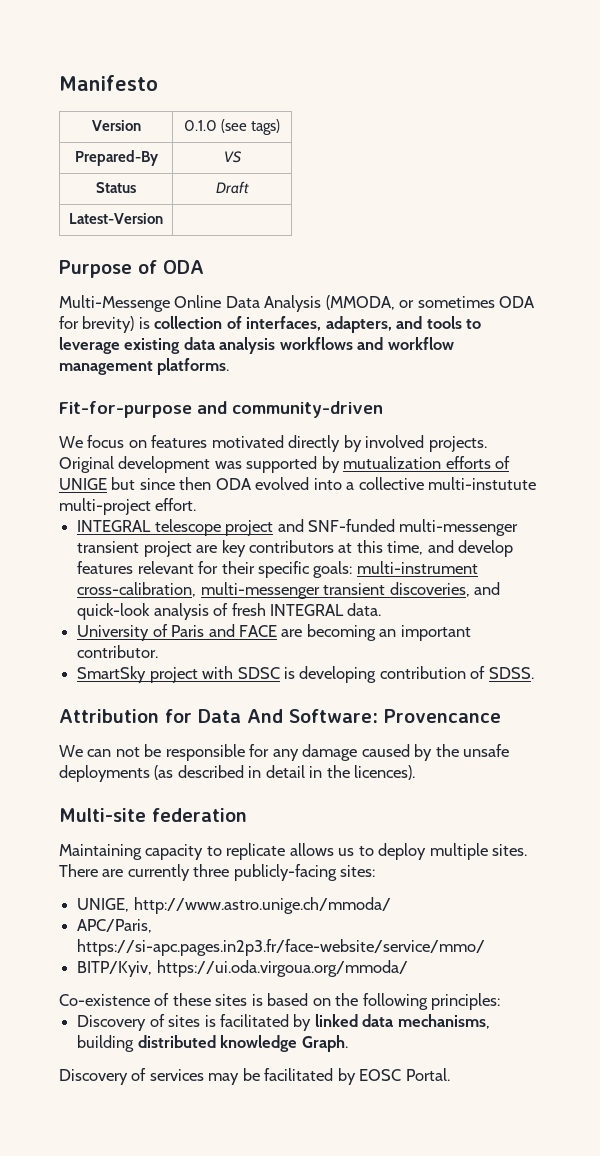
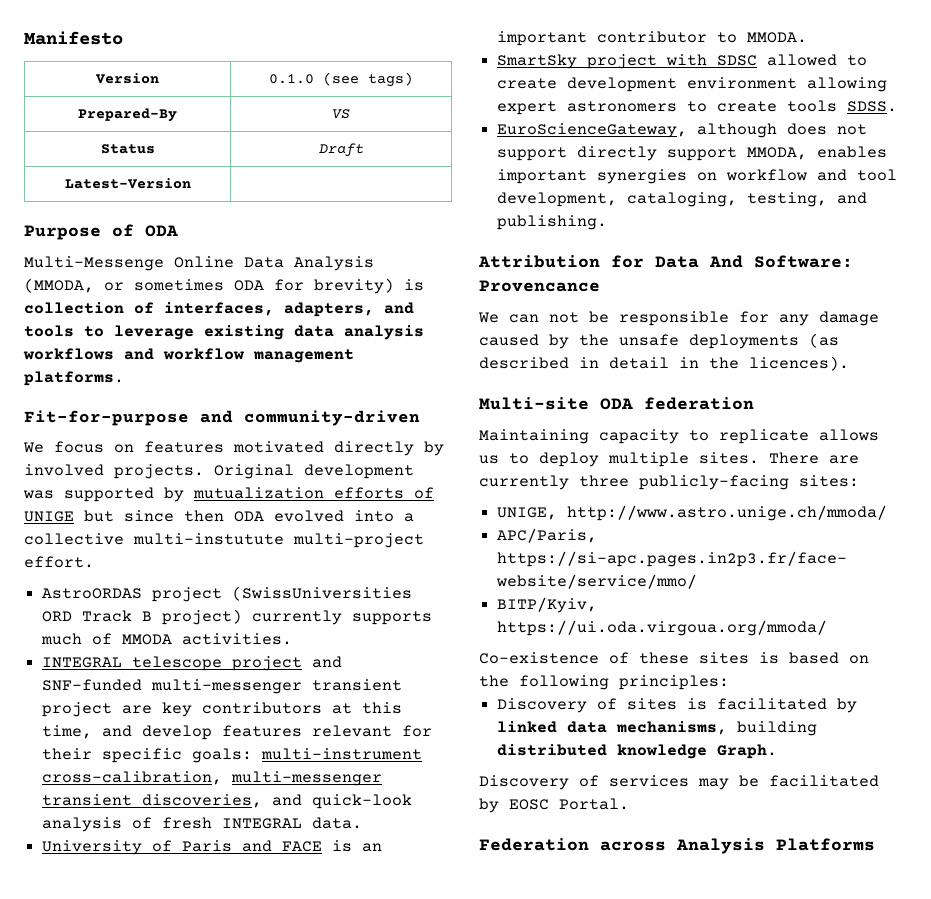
(197, 504) none -> [42,586,413,602] [42,609,433,625] [41,633,293,645] // AstroORDAS project (SwissUniversities ORD Track B project) currently supports much of MMODA activities.
[281,624,471,641] [77,645,159,658] [77,666,534,683] are becoming an important contributor. // SmartSky project with SDSC is developing contribution of SDSS. -> [332,840,383,852] [497,31,808,46] [497,54,868,69] [497,77,888,92] [497,100,898,115] [497,123,868,138] [497,146,888,161] [497,169,898,184] [497,192,868,207] [497,215,608,230] is an important contributor to MMODA. // SmartSky project with SDSC allowed to create development environment allowing expert astronomers to create tools SDSS. // EuroScienceGateway, although does not support directly support MMODA, enables important synergies on workflow and tool development, cataloging, testing, and publishing.
(146, 815) none -> [600,398,633,410] ODA
(450, 1074) none -> [479,838,875,854] // Federation across Analysis Platforms

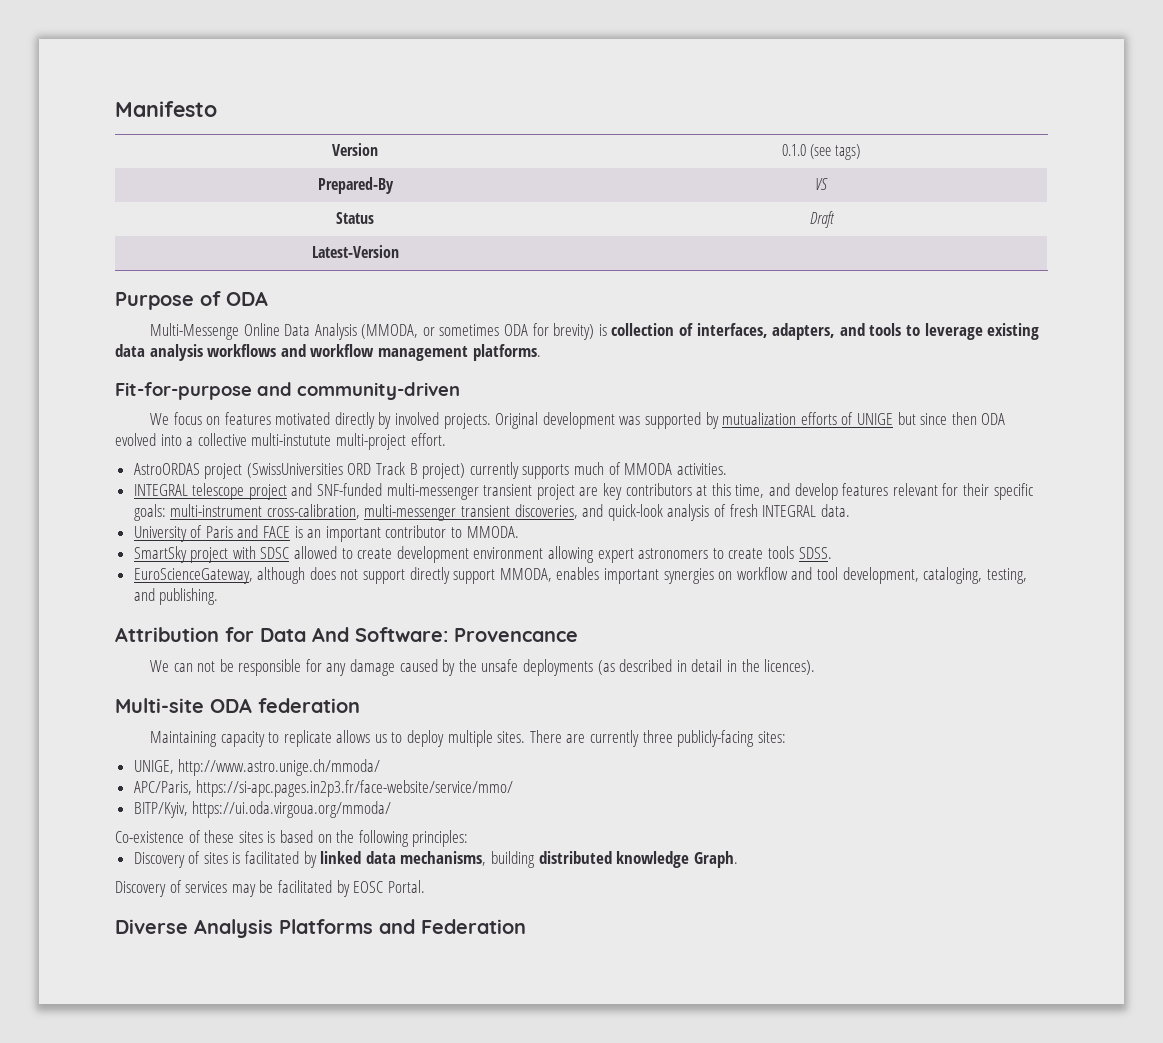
[479,838,875,854] Federation across Analysis Platforms -> [115,919,526,938] Diverse Analysis Platforms and Federation

